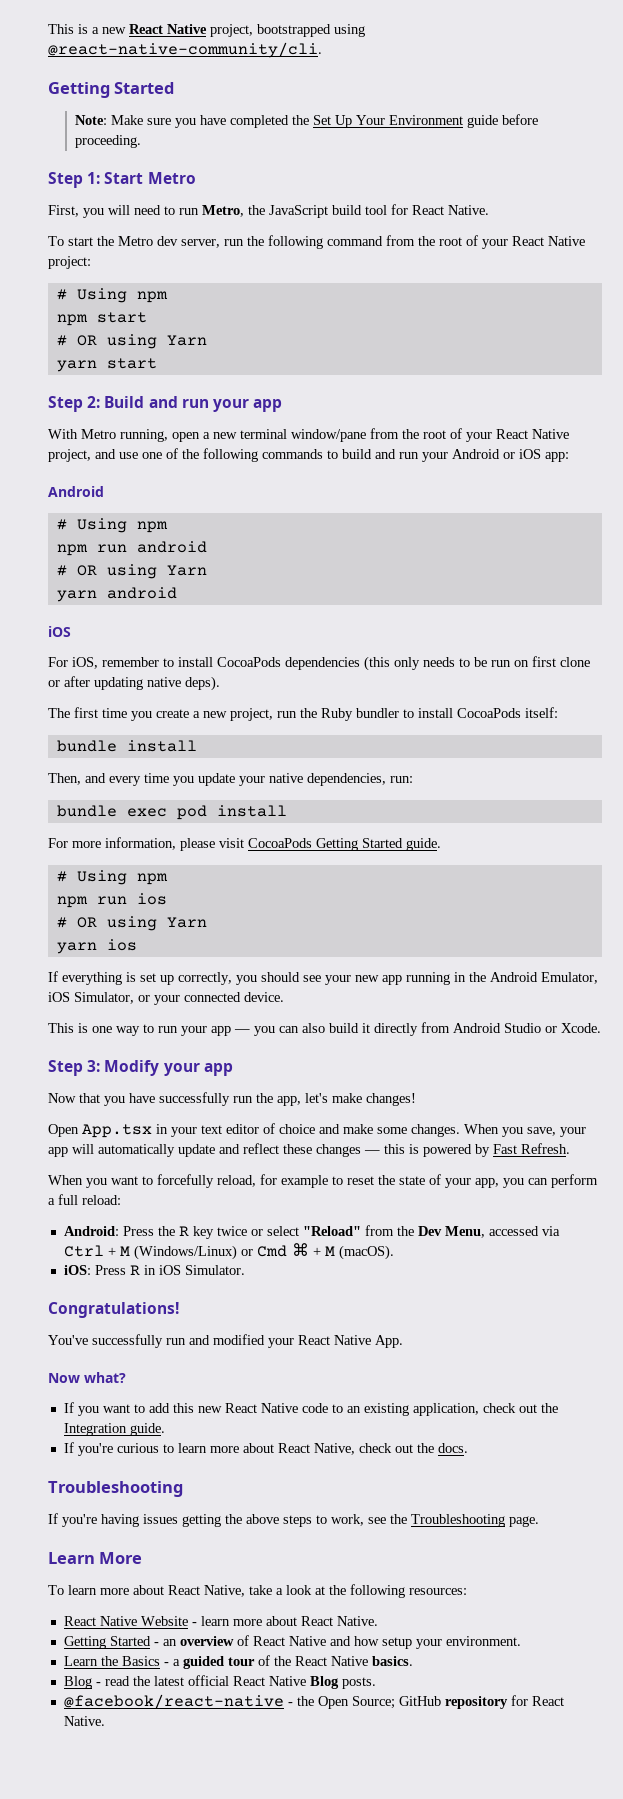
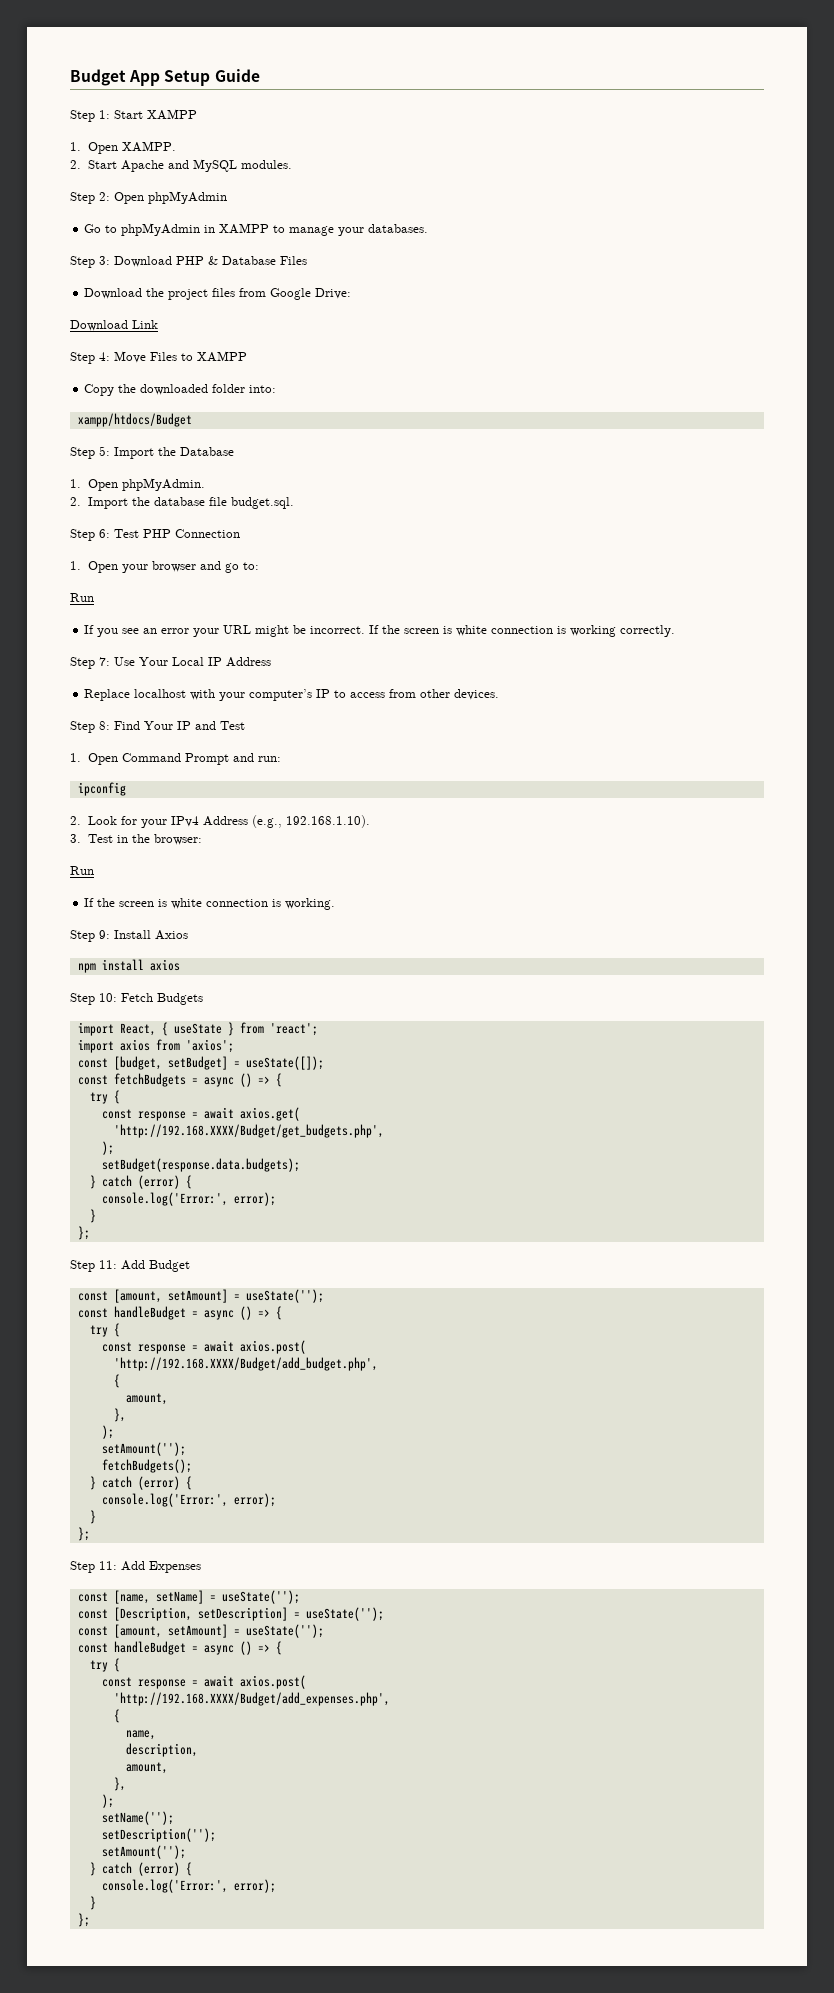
[48,24,365,37] [48,42,322,58] [48,82,175,98] [75,114,539,128] [75,135,142,148] [48,172,196,188] [48,204,489,218] [48,235,585,249] [48,256,91,269] [56,288,168,303] [56,312,147,326] [56,334,207,349] [56,358,157,372] [48,396,283,412] [48,428,569,442] [48,448,569,462] [48,486,104,497] [56,518,168,533] [56,541,207,556] [56,564,207,579] [56,587,177,602] [48,626,71,637] [48,656,590,671] [48,676,220,691] [48,707,558,721] [56,740,197,752] [48,773,413,786] [56,805,287,820] [48,837,441,851] [56,870,168,885] [56,893,167,908] [56,916,207,931] [56,939,137,954] [48,971,598,985] [48,992,284,1005] [48,1022,601,1036] [48,1060,233,1076] [48,1092,416,1106] [48,1123,586,1138] [48,1143,570,1157] [48,1174,598,1188] [48,1194,121,1205] [63,1225,560,1239] [63,1243,394,1260] [63,1265,245,1275] [48,1302,179,1318] [48,1334,403,1348] [48,1372,126,1383] [63,1402,558,1416] [63,1423,165,1436] [63,1442,468,1456] [48,1481,183,1497] [48,1513,539,1527] [48,1552,143,1564] [48,1584,467,1598] [63,1616,378,1626] [63,1635,521,1649] [63,1655,413,1669] [63,1675,376,1689] [63,1694,564,1709] [63,1716,105,1726] This is a new React Native project, bootstrapped using @react-native-community/cli. // Getting Started // Note: Make sure you have completed the Set Up Your Environment guide before proceeding. // Step 1: Start Metro // First, you will need to run Metro, the JavaScript build tool for React Native. // To start the Metro dev server, run the following command from the root of your React Native project: // # Using npm // npm start // # OR using Yarn // yarn start // Step 2: Build and run your app // With Metro running, open a new terminal window/pane from the root of your React Native project, and use one of the following commands to build and run your Android or iOS app: // Android // # Using npm // npm run android // # OR using Yarn // yarn android // iOS // For iOS, remember to install CocoaPods dependencies (this only needs to be run on first clone or after updating native deps). // The first time you create a new project, run the Ruby bundler to install CocoaPods itself: // bundle install // Then, and every time you update your native dependencies, run: // bundle exec pod install // For more information, please visit CocoaPods Getting Started guide. // # Using npm // npm run ios // # OR using Yarn // yarn ios // If everything is set up correctly, you should see your new app running in the Android Emulator, iOS Simulator, or your connected device. // This is one way to run your app — you can also build it directly from Android Studio or Xcode. // Step 3: Modify your app // Now that you have successfully run the app, let's make changes! // Open App.tsx in your text editor of choice and make some changes. When you save, your app will automatically update and reflect these changes — this is powered by Fast Refresh. // When you want to forcefully reload, for example to reset the state of your app, you can perform a full reload: // Android: Press the R key twice or select "Reload" from the Dev Menu, accessed via Ctrl + M (Windows/Linux) or Cmd ⌘ + M (macOS). // iOS: Press R in iOS Simulator. // Congratulations! // You've successfully run and modified your React Native App. // Now what? // If you want to add this new React Native code to an existing application, check out the Integration guide. // If you're curious to learn more about React Native, check out the docs. // Troubleshooting // If you're having issues getting the above steps to work, see the Troubleshooting page. // Learn More // To learn more about React Native, take a look at the following resources: // React Native Website - learn more about React Native. // Getting Started - an overview of React Native and how setup your environment. // Learn the Basics - a guided tour of the React Native basics. // Blog - read the latest official React Native Blog posts. // @facebook/react-native - the Open Source; GitHub repository for React Native. -> [70,69,260,86] [70,109,197,122] [70,141,176,154] [70,159,292,172] [70,191,227,204] [84,223,429,236] [70,256,307,268] [84,288,352,300] [70,320,158,331] [70,351,247,364] [84,384,277,396] [77,413,192,427] [70,446,234,459] [70,478,205,491] [70,497,294,509] [70,529,240,541] [70,561,259,573] [70,593,94,602] [84,625,676,637] [70,657,271,669] [84,689,500,701] [70,721,245,733] [70,753,281,765] [77,782,126,796] [70,815,370,828] [70,834,202,845] [70,866,94,875] [84,898,336,910] [70,930,188,942] [77,959,180,973] [70,993,203,1005] [77,1022,318,1036] [77,1039,234,1053] [77,1056,324,1070] [77,1073,282,1087] [89,1090,120,1104] [101,1107,300,1121] [113,1124,384,1138] [101,1141,114,1155] [101,1158,300,1172] [89,1175,192,1189] [101,1192,276,1206] [89,1209,96,1223] [77,1226,90,1240] [70,1260,190,1272] [77,1289,324,1303] [77,1306,282,1320] [89,1323,120,1337] [101,1340,306,1354] [113,1357,378,1371] [113,1374,120,1388] [125,1393,168,1405] [113,1408,126,1422] [101,1425,114,1439] [101,1442,186,1456] [101,1459,192,1473] [89,1476,192,1490] [101,1493,276,1507] [89,1510,96,1524] [77,1527,90,1541] [70,1561,201,1573] [77,1590,300,1604] [77,1607,384,1621] [77,1624,324,1638] [77,1641,282,1655] [89,1658,120,1672] [101,1675,306,1689] [113,1692,390,1706] [113,1709,120,1723] [125,1730,156,1740] [125,1743,198,1757] [125,1762,168,1774] [113,1777,126,1791] [101,1794,114,1808] [101,1811,174,1825] [101,1828,216,1842] [101,1845,186,1859] [89,1862,192,1876] [101,1879,276,1893] [89,1896,96,1910] [77,1913,90,1927] Budget App Setup Guide // Step 1: Start XAMPP // 1. Open XAMPP. // 2. Start Apache and MySQL modules. // Step 2: Open phpMyAdmin // Go to phpMyAdmin in XAMPP to manage your databases. // Step 3: Download PHP & Database Files // Download the project files from Google Drive: // Download Link // Step 4: Move Files to XAMPP // Copy the downloaded folder into: // xampp/htdocs/Budget // Step 5: Import the Database // 1. Open phpMyAdmin. // 2. Import the database file budget.sql. // Step 6: Test PHP Connection // 1. Open your browser and go to: // Run // If you see an error your URL might be incorrect. If the screen is white connection is working correctly. // Step 7: Use Your Local IP Address // Replace localhost with your computer’s IP to access from other devices. // Step 8: Find Your IP and Test // 1. Open Command Prompt and run: // ipconfig // 2. Look for your IPv4 Address (e.g., 192.168.1.10). // 3. Test in the browser: // Run // If the screen is white connection is working. // Step 9: Install Axios // npm install axios // Step 10: Fetch Budgets // import React, { useState } from 'react'; // import axios from 'axios'; // const [budget, setBudget] = useState([]); // const fetchBudgets = async () => { // try { // const response = await axios.get( // 'http://192.168.XXXX/Budget/get_budgets.php', // ); // setBudget(response.data.budgets); // } catch (error) { // console.log('Error:', error); // } // }; // Step 11: Add Budget // const [amount, setAmount] = useState(''); // const handleBudget = async () => { // try { // const response = await axios.post( // 'http://192.168.XXXX/Budget/add_budget.php', // { // amount, // }, // ); // setAmount(''); // fetchBudgets(); // } catch (error) { // console.log('Error:', error); // } // }; // Step 11: Add Expenses // const [name, setName] = useState(''); // const [Description, setDescription] = useState(''); // const [amount, setAmount] = useState(''); // const handleBudget = async () => { // try { // const response = await axios.post( // 'http://192.168.XXXX/Budget/add_expenses.php', // { // name, // description, // amount, // }, // ); // setName(''); // setDescription(''); // setAmount(''); // } catch (error) { // console.log('Error:', error); // } // };

